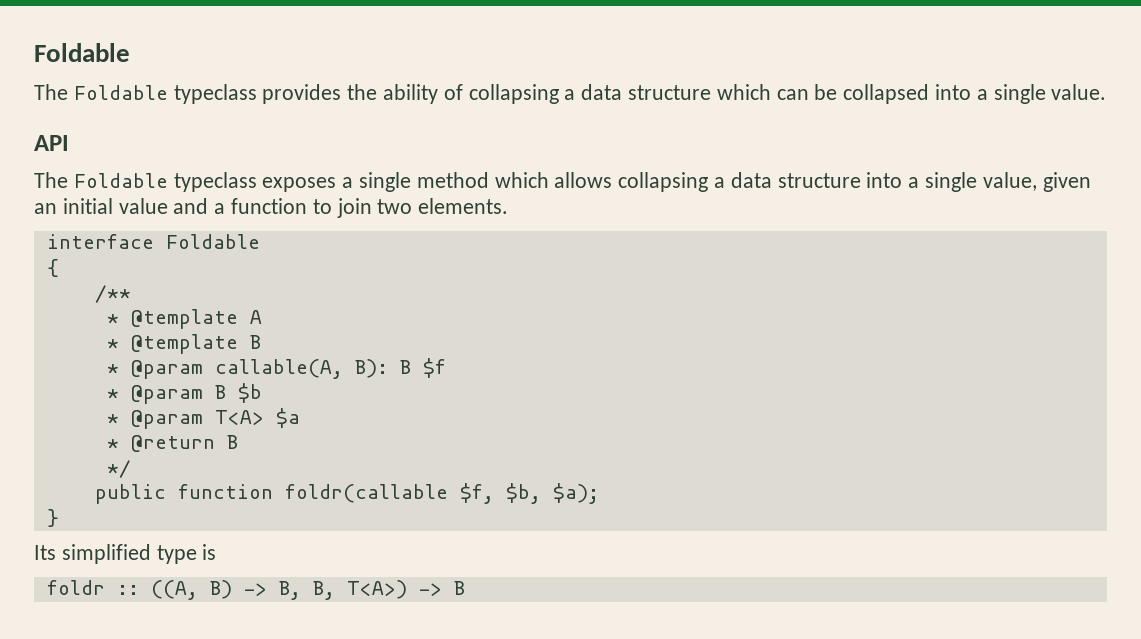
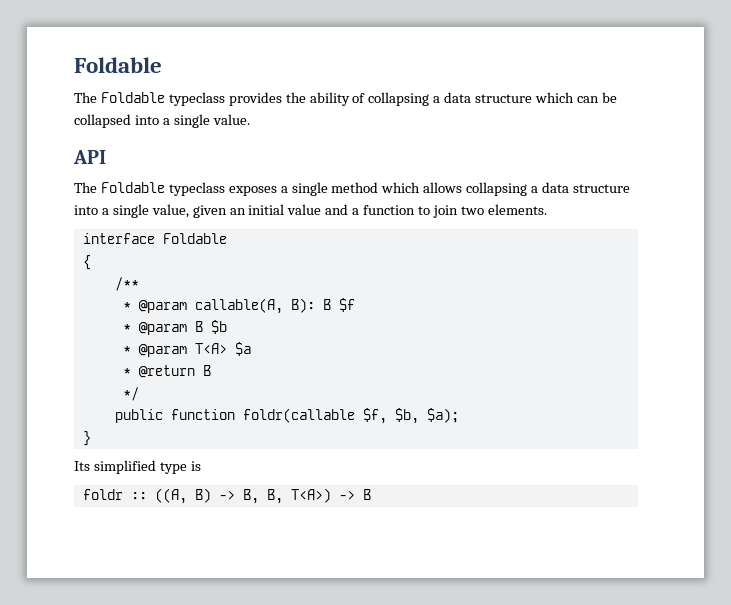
[106,309,262,329] [106,334,261,354] // * @template A // * @template B -> (139, 284) none

